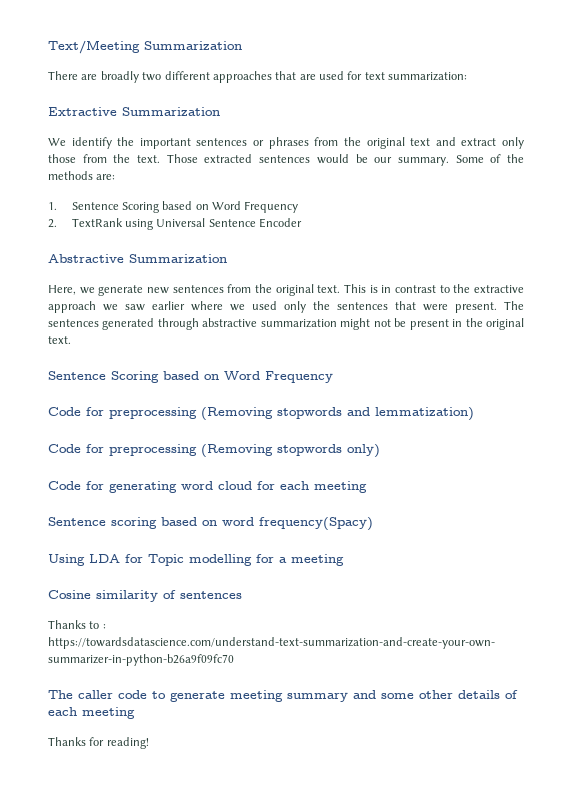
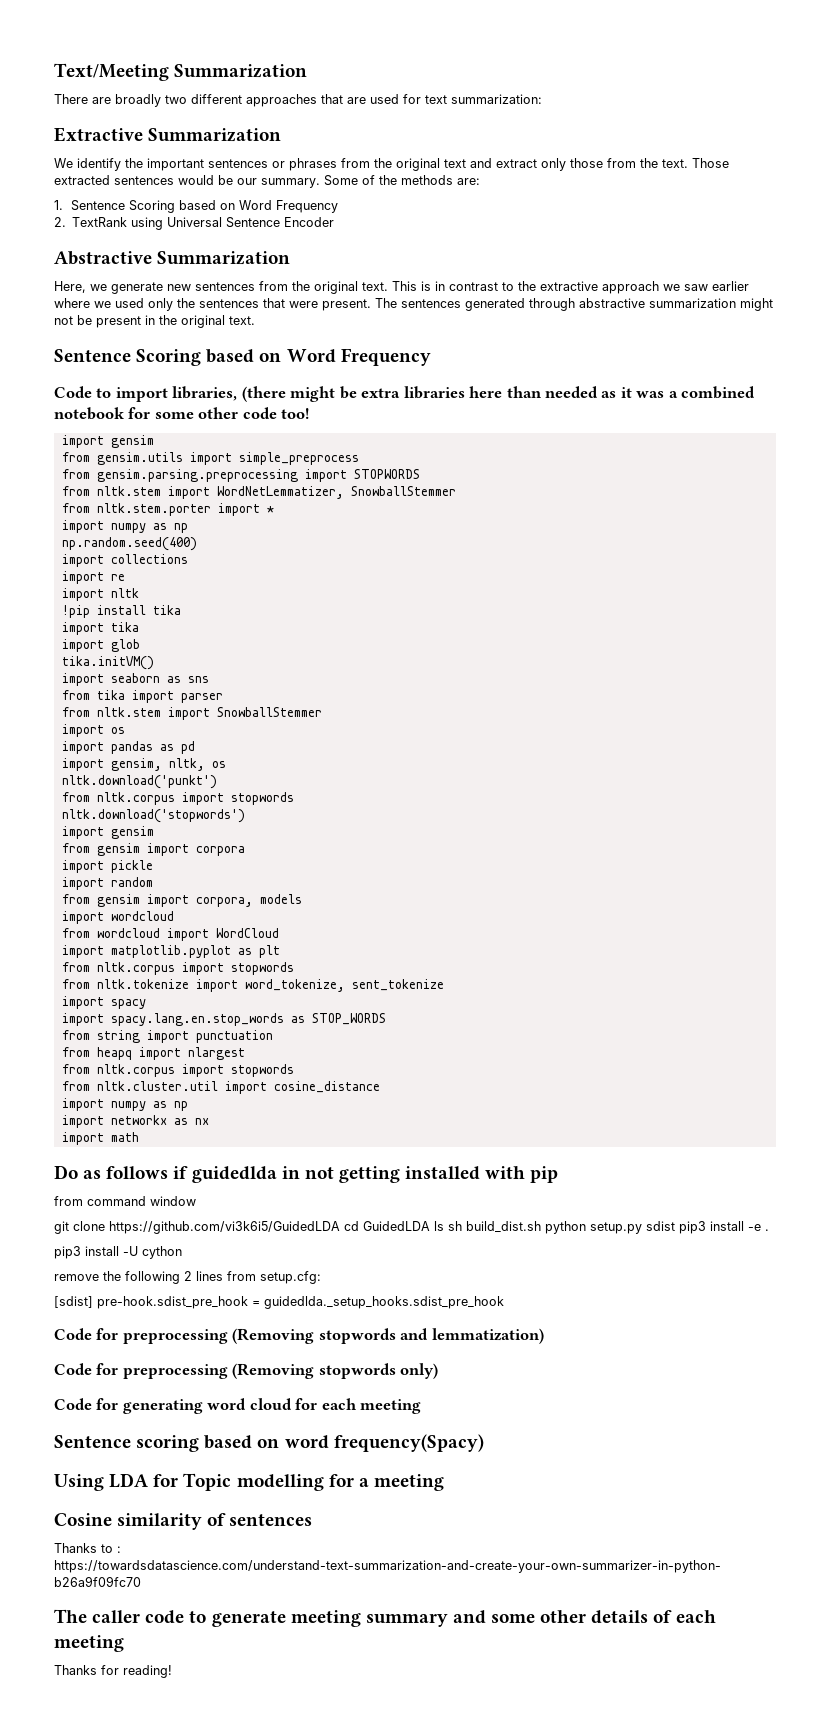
(333, 377) none -> [54,386,756,402] [54,407,310,420] [61,435,154,448] [61,452,359,465] [61,469,420,482] [61,486,456,499] [61,503,274,516] [61,520,188,533] [61,537,197,551] [61,554,188,567] [61,571,125,584] [61,588,139,601] [61,605,181,618] [61,622,139,635] [61,639,140,652] [61,656,154,670] [61,673,209,686] [61,690,223,703] [61,707,322,720] [61,724,125,737] [61,741,195,754] [61,758,226,771] [61,775,217,789] [61,792,294,805] [61,809,245,823] [61,826,154,839] [61,843,245,856] [61,860,153,873] [61,877,153,890] [61,894,302,907] [61,911,174,924] [61,928,279,941] [61,945,280,958] [61,962,294,975] [61,979,444,992] [61,996,146,1009] [61,1013,386,1026] [61,1030,273,1043] [61,1047,245,1060] [61,1064,294,1077] [61,1081,380,1094] [61,1098,188,1111] [61,1115,209,1128] [61,1132,139,1145] [54,1165,559,1183] [54,1196,196,1206] [54,1221,769,1234] [54,1246,182,1259] [54,1271,321,1284] [54,1296,504,1309] // Code to import libraries, (there might be extra libraries here than needed as it was a combined notebook for some other code too! // import gensim // from gensim.utils import simple_preprocess // from gensim.parsing.preprocessing import STOPWORDS // from nltk.stem import WordNetLemmatizer, SnowballStemmer // from nltk.stem.porter import * // import numpy as np // np.random.seed(400) // import collections // import re // import nltk // !pip install tika // import tika // import glob // tika.initVM() // import seaborn as sns // from tika import parser // from nltk.stem import SnowballStemmer // import os // import pandas as pd // import gensim, nltk, os // nltk.download('punkt') // from nltk.corpus import stopwords // nltk.download('stopwords') // import gensim // from gensim import corpora // import pickle // import random // from gensim import corpora, models // import wordcloud // from wordcloud import WordCloud // import matplotlib.pyplot as plt // from nltk.corpus import stopwords // from nltk.tokenize import word_tokenize, sent_tokenize // import spacy // import spacy.lang.en.stop_words as STOP_WORDS // from string import punctuation // from heapq import nlargest // from nltk.corpus import stopwords // from nltk.cluster.util import cosine_distance // import numpy as np // import networkx as nx // import math // Do as follows if guidedlda in not getting installed with pip // from command window // git clone https://github.com/vi3k6i5/GuidedLDA cd GuidedLDA ls sh build_dist.sh python setup.py sdist pip3 install -e . // pip3 install -U cython // remove the following 2 lines from setup.cfg: // [sdist] pre-hook.sdist_pre_hook = guidedlda._setup_hooks.sdist_pre_hook

